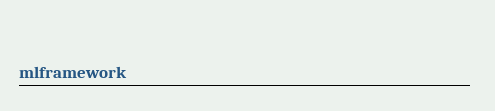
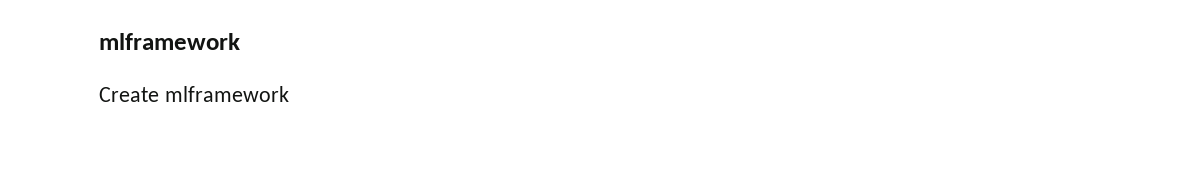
[19,66,127,78] mlframework -> [99,33,240,50] [99,86,289,102] mlframework // Create mlframework

